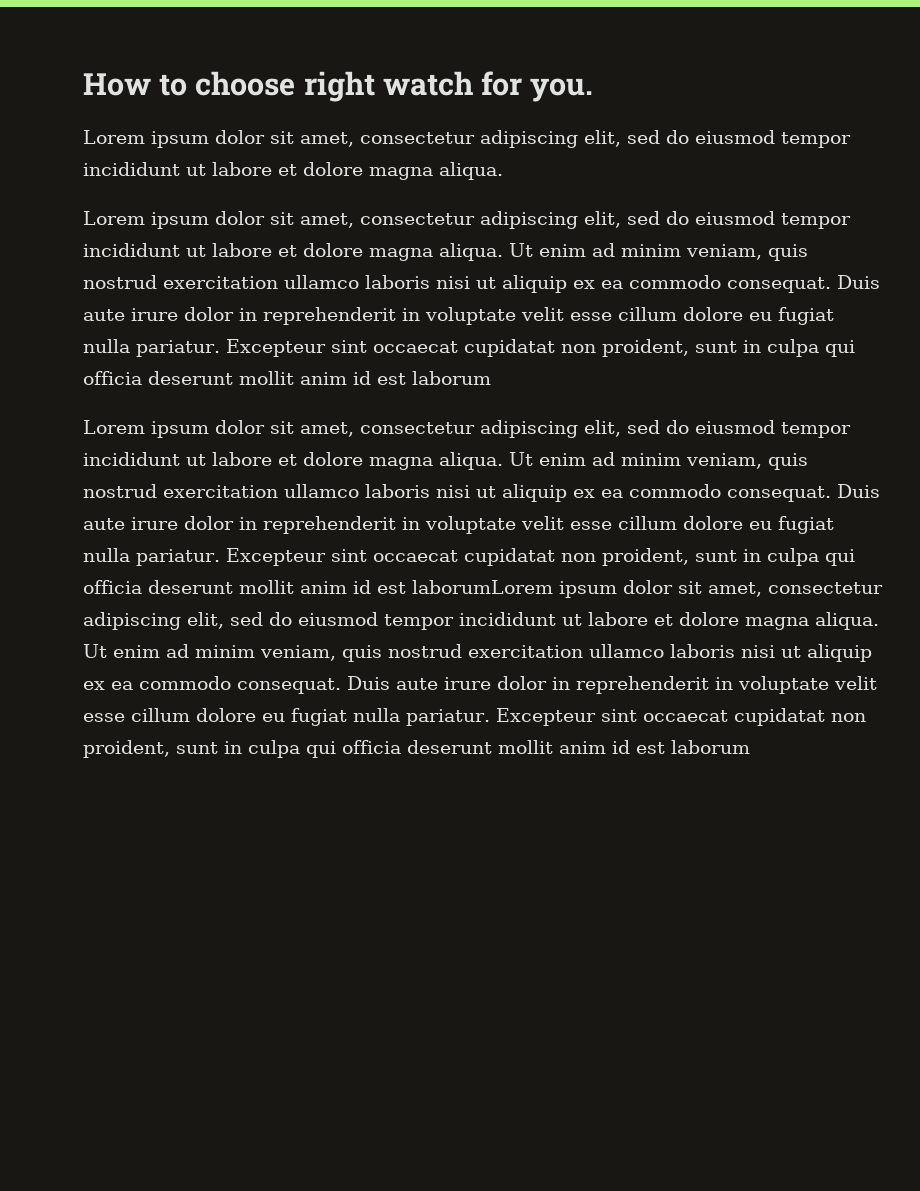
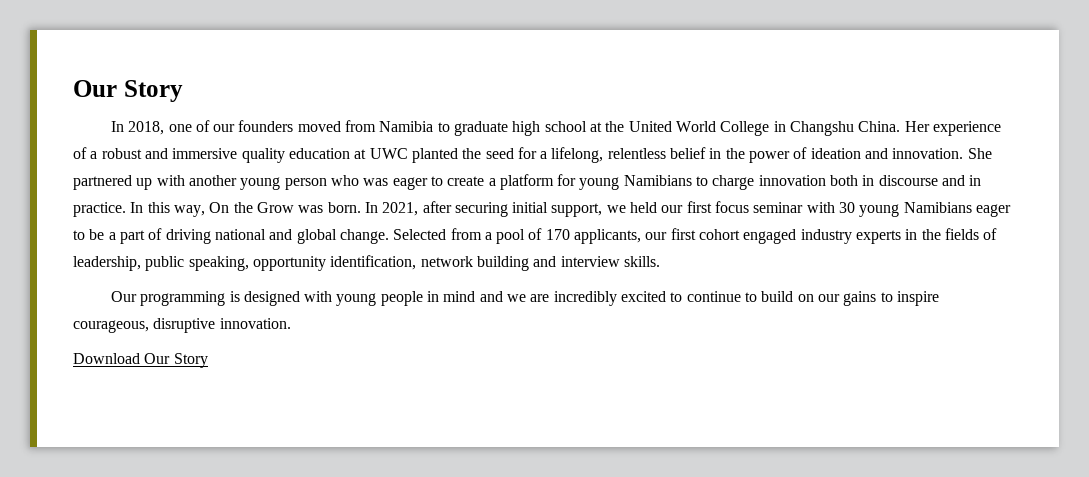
[83,71,594,102] [83,130,851,148] [83,162,503,180] [83,211,851,229] [83,243,808,261] [83,275,880,293] [83,307,834,325] [83,339,855,357] [83,371,491,385] [83,420,851,438] [83,452,808,470] [83,484,880,502] [83,516,834,534] [83,548,855,566] [83,580,883,598] [83,612,879,630] [83,644,872,662] [83,676,877,694] [83,708,866,726] [83,740,750,758] How to choose right watch for you. // Lorem ipsum dolor sit amet, consectetur adipiscing elit, sed do eiusmod tempor incididunt ut labore et dolore magna aliqua. // Lorem ipsum dolor sit amet, consectetur adipiscing elit, sed do eiusmod tempor incididunt ut labore et dolore magna aliqua. Ut enim ad minim veniam, quis nostrud exercitation ullamco laboris nisi ut aliquip ex ea commodo consequat. Duis aute irure dolor in reprehenderit in voluptate velit esse cillum dolore eu fugiat nulla pariatur. Excepteur sint occaecat cupidatat non proident, sunt in culpa qui officia deserunt mollit anim id est laborum // Lorem ipsum dolor sit amet, consectetur adipiscing elit, sed do eiusmod tempor incididunt ut labore et dolore magna aliqua. Ut enim ad minim veniam, quis nostrud exercitation ullamco laboris nisi ut aliquip ex ea commodo consequat. Duis aute irure dolor in reprehenderit in voluptate velit esse cillum dolore eu fugiat nulla pariatur. Excepteur sint occaecat cupidatat non proident, sunt in culpa qui officia deserunt mollit anim id est laborumLorem ipsum dolor sit amet, consectetur adipiscing elit, sed do eiusmod tempor incididunt ut labore et dolore magna aliqua. Ut enim ad minim veniam, quis nostrud exercitation ullamco laboris nisi ut aliquip ex ea commodo consequat. Duis aute irure dolor in reprehenderit in voluptate velit esse cillum dolore eu fugiat nulla pariatur. Excepteur sint occaecat cupidatat non proident, sunt in culpa qui officia deserunt mollit anim id est laborum -> [73,80,183,102] [110,120,1001,136] [73,147,992,163] [73,174,982,190] [73,201,1012,217] [73,228,998,244] [73,255,660,271] [110,291,939,306] [73,318,291,333] [73,353,208,368] Our Story // In 2018, one of our founders moved from Namibia to graduate high school at the United World College in Changshu China. Her experience of a robust and immersive quality education at UWC planted the seed for a lifelong, relentless belief in the power of ideation and innovation. She partnered up with another young person who was eager to create a platform for young Namibians to charge innovation both in discourse and in practice. In this way, On the Grow was born. In 2021, after securing initial support, we held our first focus seminar with 30 young Namibians eager to be a part of driving national and global change. Selected from a pool of 170 applicants, our first cohort engaged industry experts in the fields of leadership, public speaking, opportunity identification, network building and interview skills. // Our programming is designed with young people in mind and we are incredibly excited to continue to build on our gains to inspire courageous, disruptive innovation. // Download Our Story

